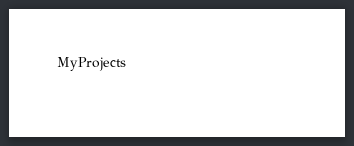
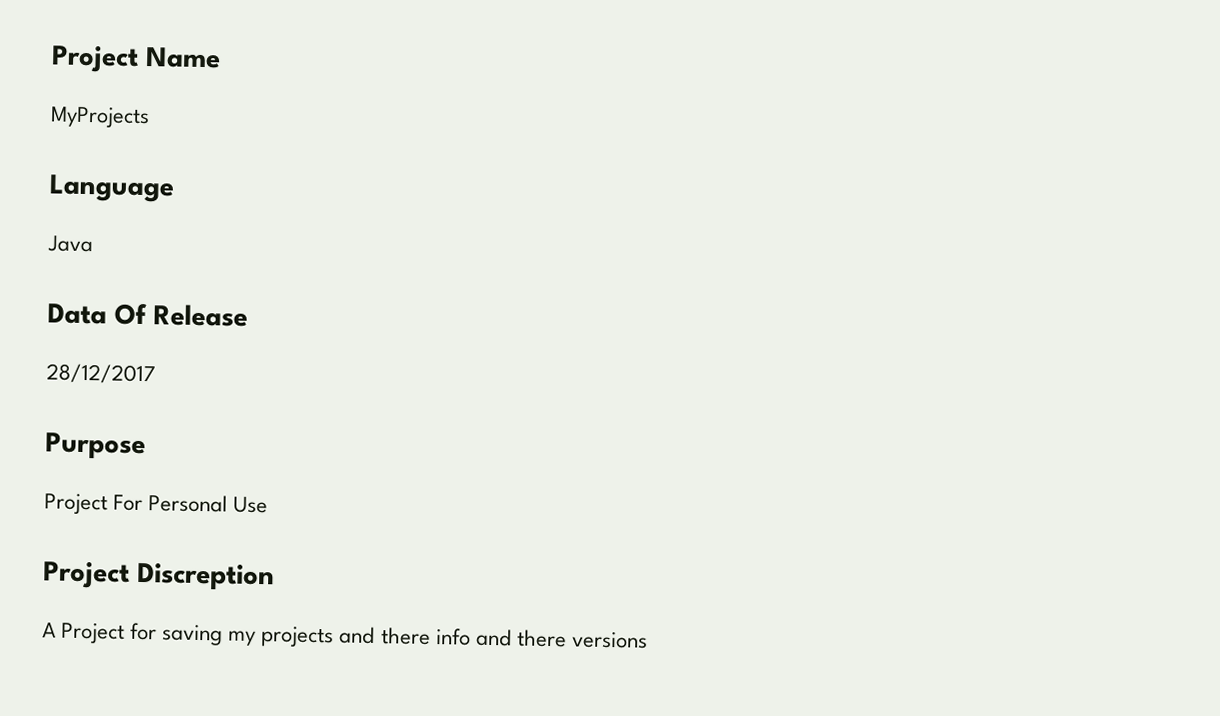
(57, 64) none -> [51,45,221,73] Project Name //
(126, 64) none -> [49,174,175,203] [47,235,94,253] [47,303,248,327] [46,363,156,385] [45,432,146,460] [44,493,269,515] [42,561,275,591] [42,622,648,649] // Language // Java // Data Of Release // 28/12/2017 // Purpose // Project For Personal Use // Project Discreption // A Project for saving my projects and there info and there versions

